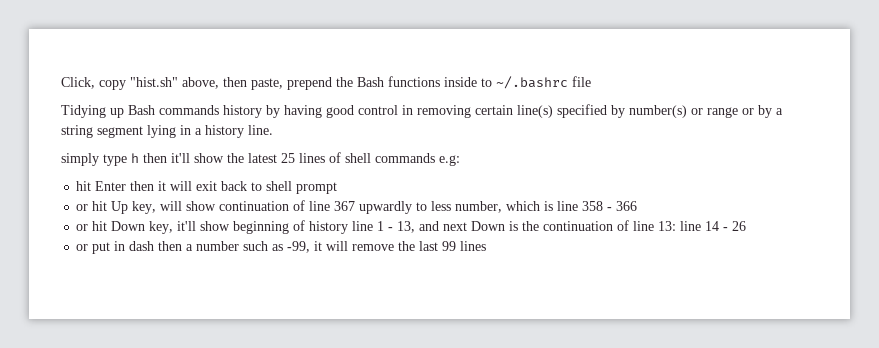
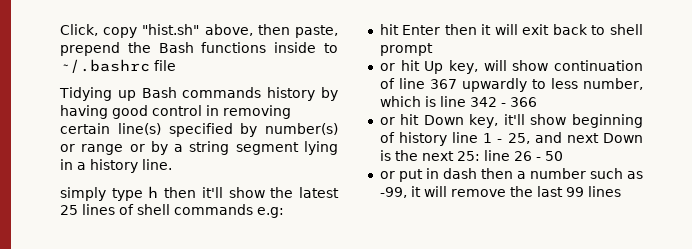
[582,201,604,211] 358 -> [469,97,497,107] 342
[397,221,416,233] 13, -> [507,133,530,144] 25,
[543,220,747,231] continuation of line 13: line 14 - 26 -> [421,150,563,161] next 25: line 26 - 50

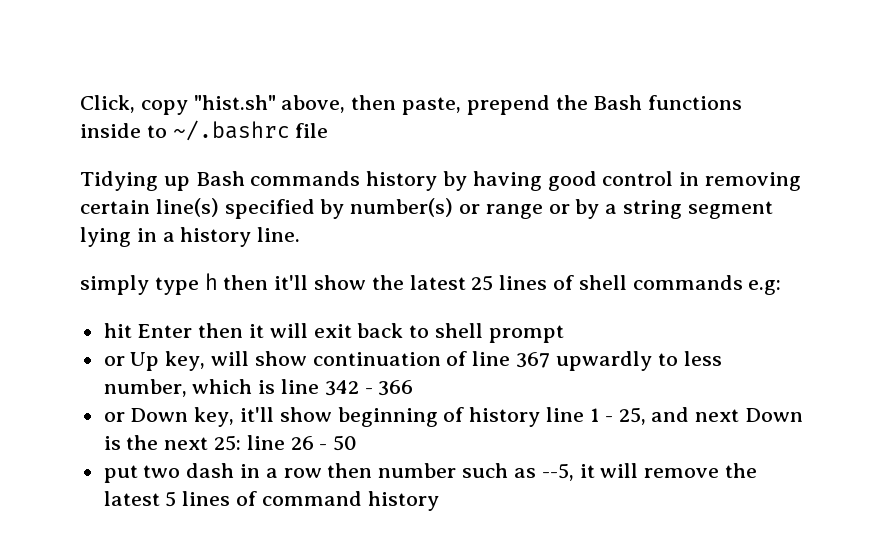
[400,60,420,71] hit -> (125, 361) none
[400,114,420,125] hit -> (125, 417) none
[379,168,526,182] or put in dash then a -> [103,463,373,483] put two dash in a row then
[379,187,407,198] -99, -> [541,463,574,481] --5,
[536,186,621,197] last 99 lines -> [103,491,439,511] latest 5 lines of command history

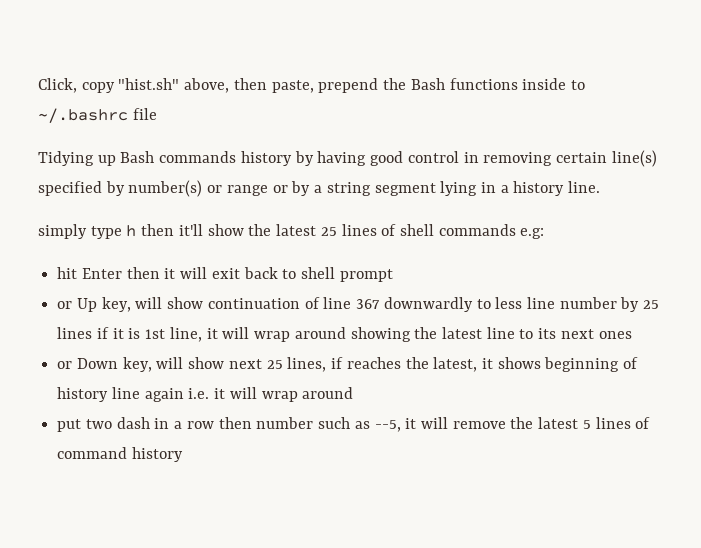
[555,351,652,371] upwardly -> [383,297,473,312] downwardly
[103,379,414,397] [103,407,803,427] [103,435,358,451] number, which is line 342 - 366 // or Down key, it'll show beginning of history line 1 - 25, and next Down is the next 25: line 26 - 50 -> [526,297,660,312] [57,327,632,342] [57,357,639,372] [57,387,354,402] line number by 25 lines if it is 1st line, it will wrap around showing the latest line to its next ones // or Down key, will show next 25 lines, if reaches the latest, it shows beginning of history line again i.e. it will wrap around

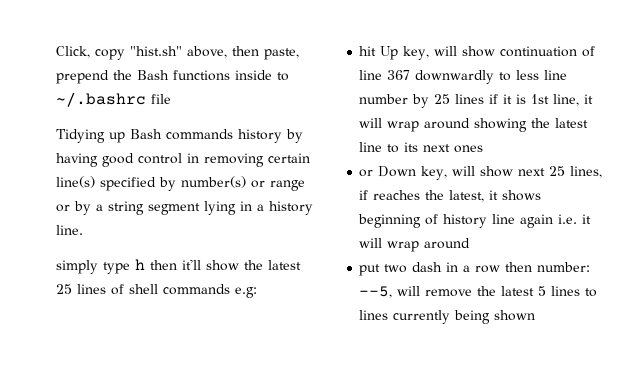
[81,267,393,282] [57,301,73,309] Enter then it will exit back to shell prompt // or -> (377, 51) none
[256,417,417,432] number such as --5, it -> [537,262,591,272] [359,286,393,298] number: --5,
[635,417,651,429] [57,447,183,462] of command history -> [585,288,598,297] [359,310,536,324] to lines currently being shown

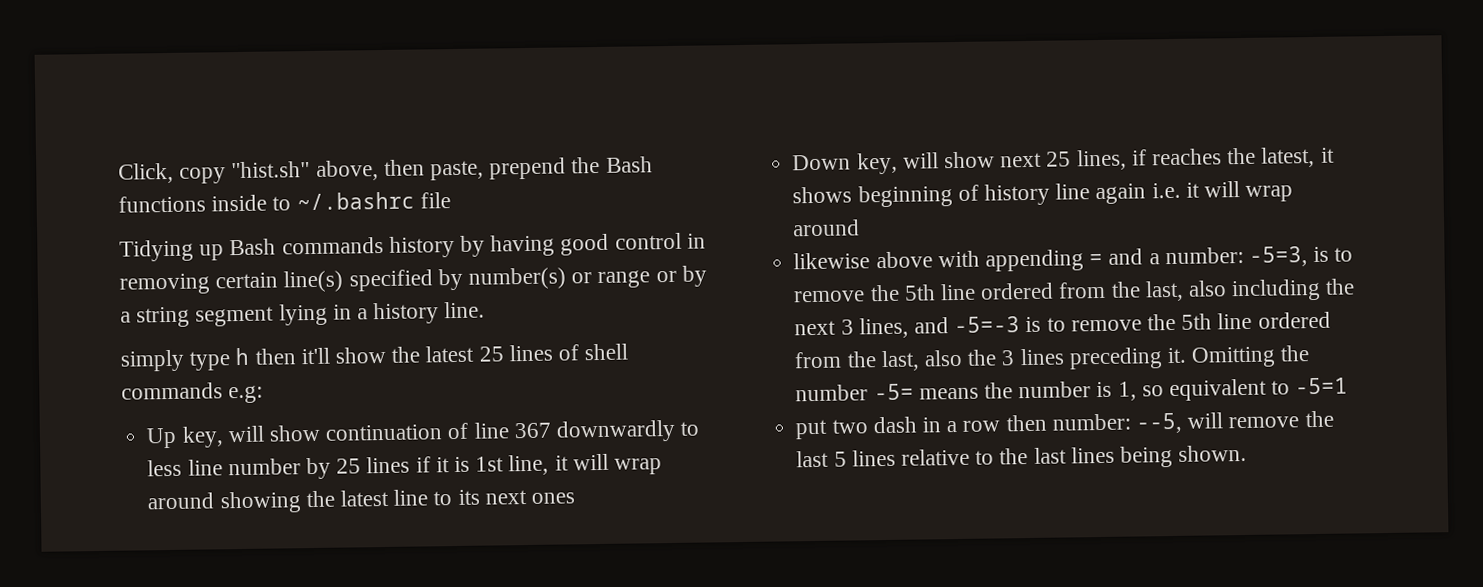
[359,46,377,56] hit -> (264, 394) none
[359,169,374,177] or -> (575, 498) none
(471, 243) none -> [793,246,1354,272] [793,278,1356,303] [794,311,1331,339] [794,345,1310,372] [795,377,1349,402] // likewise above with appending = and a number: -5=3, is to remove the 5th line ordered from the last, also including the next 3 lines, and -5=-3 is to remove the 5th line ordered from the last, also the 3 lines preceding it. Omitting the number -5= means the number is 1, so equivalent to -5=1
[501,286,535,296] latest -> [796,450,830,468] last
[585,288,598,297] [359,310,536,324] to lines currently being shown -> [900,444,1248,468] relative to the last lines being shown.

